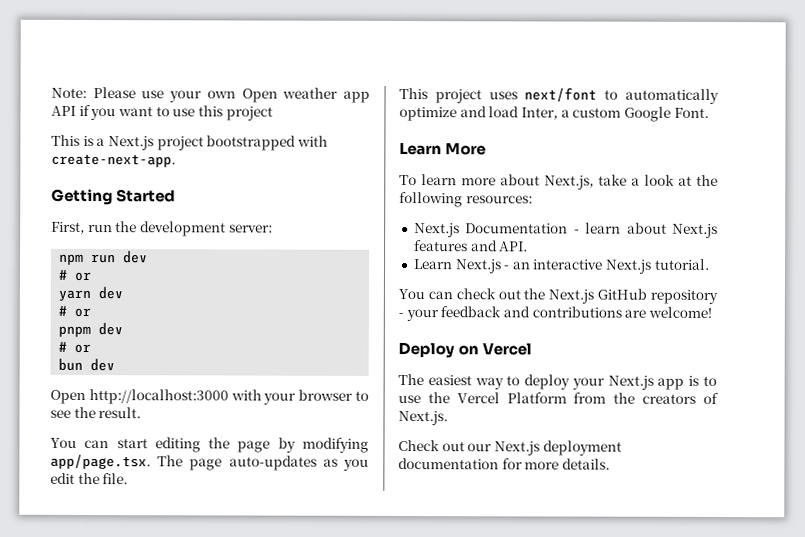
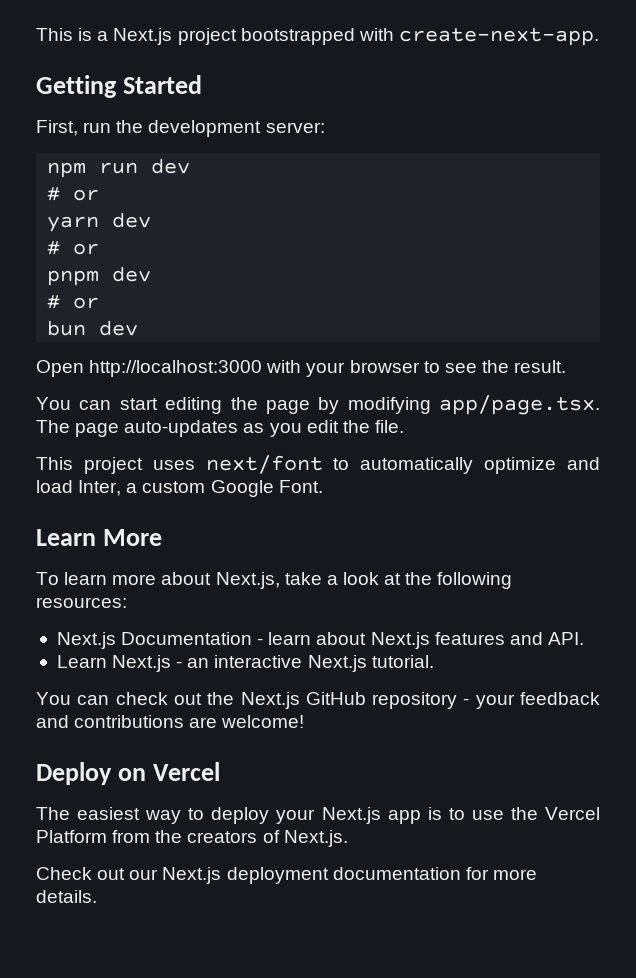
[51,87,371,103] [51,104,273,121] Note: Please use your own Open weather app API if you want to use this project // -> (36, 34) none

